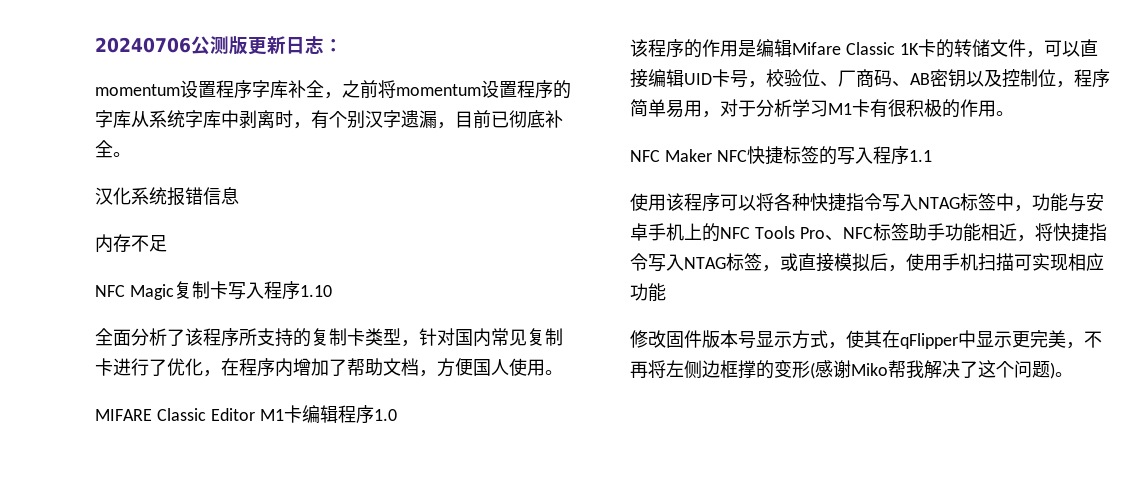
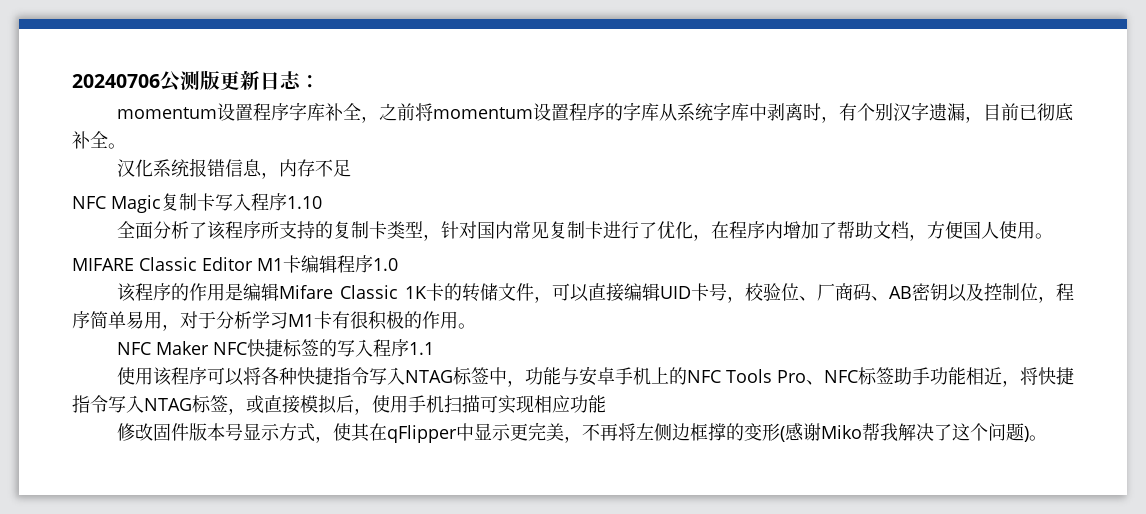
(239, 196) // -> [260,172,279,179] ，

